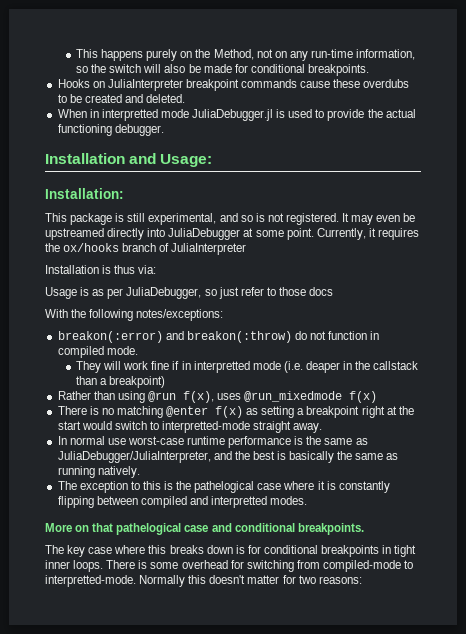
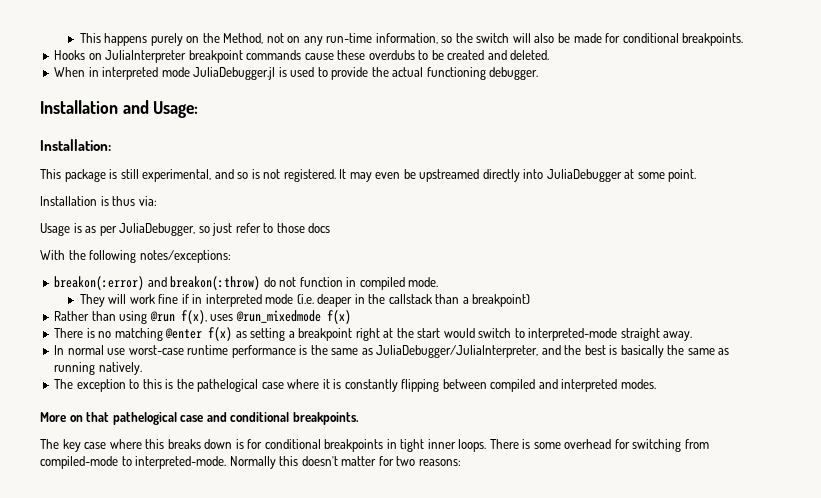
[101,109,158,121] interpretted -> [102,67,159,80] interpreted
[316,228,419,240] [45,243,247,255] Currently, it requires the ox/hooks branch of JuliaInterpreter -> (697, 175) none
[193,361,250,373] interpretted -> [205,294,262,307] interpreted
[162,421,251,433] interpretted-mode -> [528,328,618,341] interpreted-mode
[211,496,268,508] interpretted -> [561,379,618,392] interpreted
[45,575,136,587] interpretted-mode. -> [135,456,227,469] interpreted-mode.

